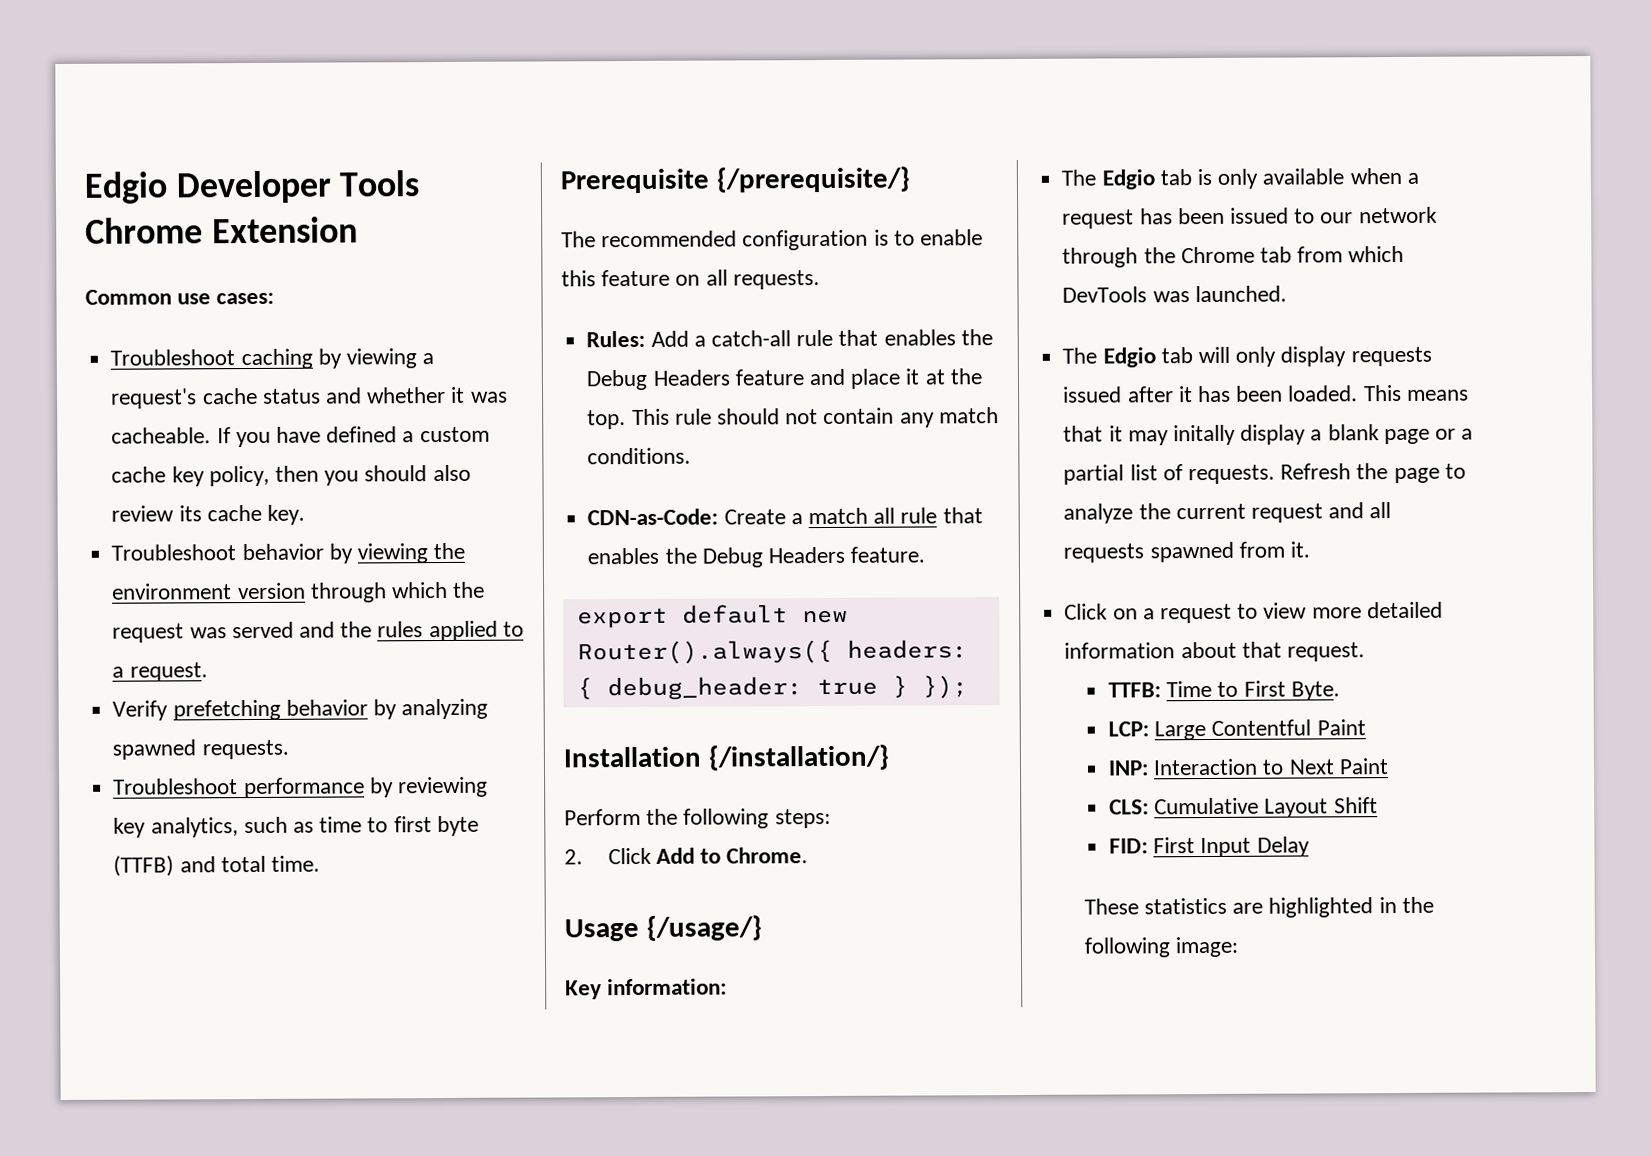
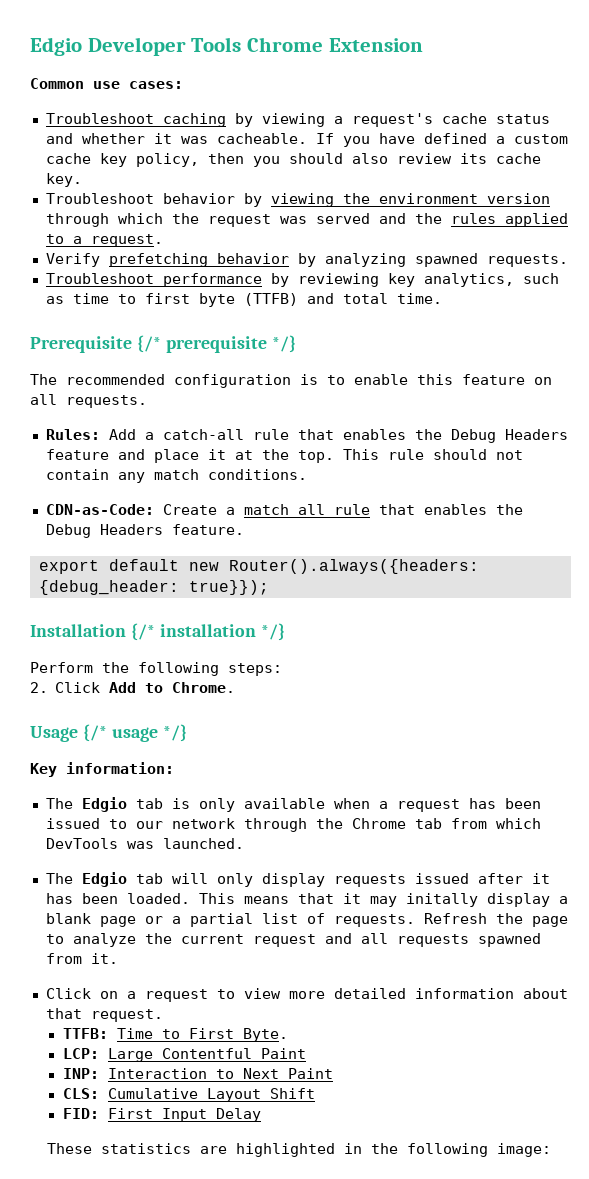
[715,166,910,193] {/prerequisite/} -> [136,335,296,353] {/* prerequisite */}
[576,639,968,665] [576,675,968,701] [563,744,890,771] Router().always({ headers: { debug_header: true } }); // Installation {/installation/} -> [228,559,479,574] [38,580,269,595] [30,623,285,641] Router().always({headers: {debug_header: true}}); // Installation {/* installation */}
[645,915,762,941] {/usage/} -> [82,724,187,742] {/* usage */}

